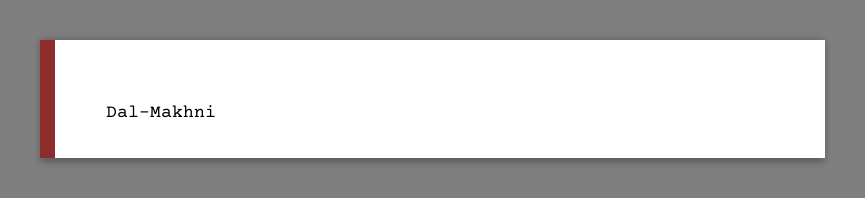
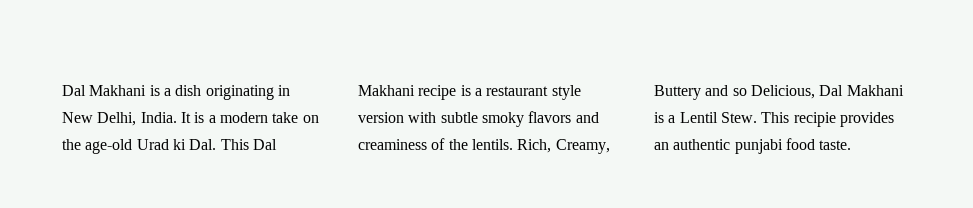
[106,105,216,118] Dal-Makhni -> [62,85,290,100] [62,112,319,126] [62,139,277,154] [358,85,581,100] [358,111,599,127] [358,138,610,154] [654,85,904,100] [654,112,894,127] [654,138,852,154] Dal Makhani is a dish originating in New Delhi, India. It is a modern take on the age-old Urad ki Dal. This Dal Makhani recipe is a restaurant style version with subtle smoky flavors and creaminess of the lentils. Rich, Creamy, Buttery and so Delicious, Dal Makhani is a Lentil Stew. This recipie provides an authentic punjabi food taste.

